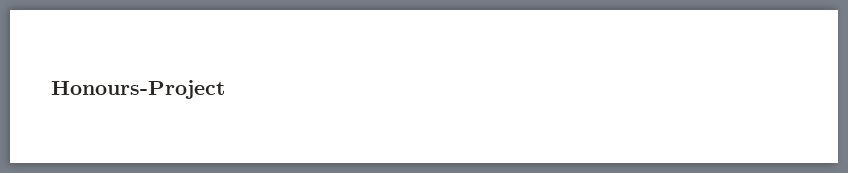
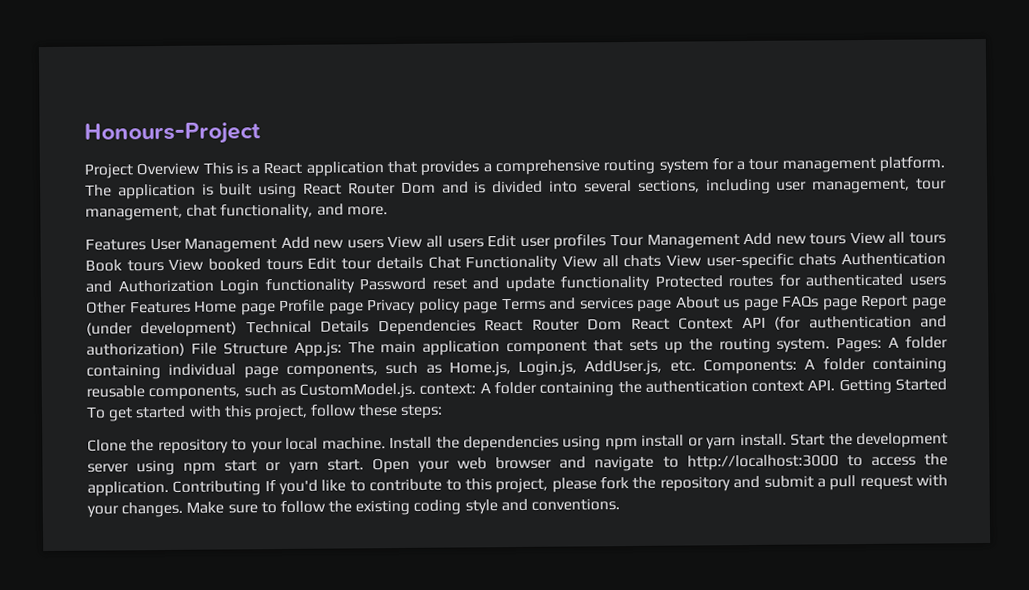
(225, 89) none -> [84,156,945,179] [85,178,948,200] [85,203,388,221] [85,231,946,253] [85,252,946,272] [85,273,947,295] [86,294,947,316] [86,315,947,338] [86,336,948,357] [86,357,947,380] [86,378,948,401] [86,404,444,422] [87,432,949,455] [87,453,949,476] [87,474,948,497] [87,498,621,518] // Project Overview This is a React application that provides a comprehensive routing system for a tour management platform. The application is built using React Router Dom and is divided into several sections, including user management, tour management, chat functionality, and more. // Features User Management Add new users View all users Edit user profiles Tour Management Add new tours View all tours Book tours View booked tours Edit tour details Chat Functionality View all chats View user-specific chats Authentication and Authorization Login functionality Password reset and update functionality Protected routes for authenticated users Other Features Home page Profile page Privacy policy page Terms and services page About us page FAQs page Report page (under development) Technical Details Dependencies React Router Dom React Context API (for authentication and authorization) File Structure App.js: The main application component that sets up the routing system. Pages: A folder containing individual page components, such as Home.js, Login.js, AddUser.js, etc. Components: A folder containing reusable components, such as CustomModel.js. context: A folder containing the authentication context API. Getting Started To get started with this project, follow these steps: // Clone the repository to your local machine. Install the dependencies using npm install or yarn install. Start the development server using npm start or yarn start. Open your web browser and navigate to http://localhost:3000 to access the application. Contributing If you'd like to contribute to this project, please fork the repository and submit a pull request with your changes. Make sure to follow the existing coding style and conventions.

